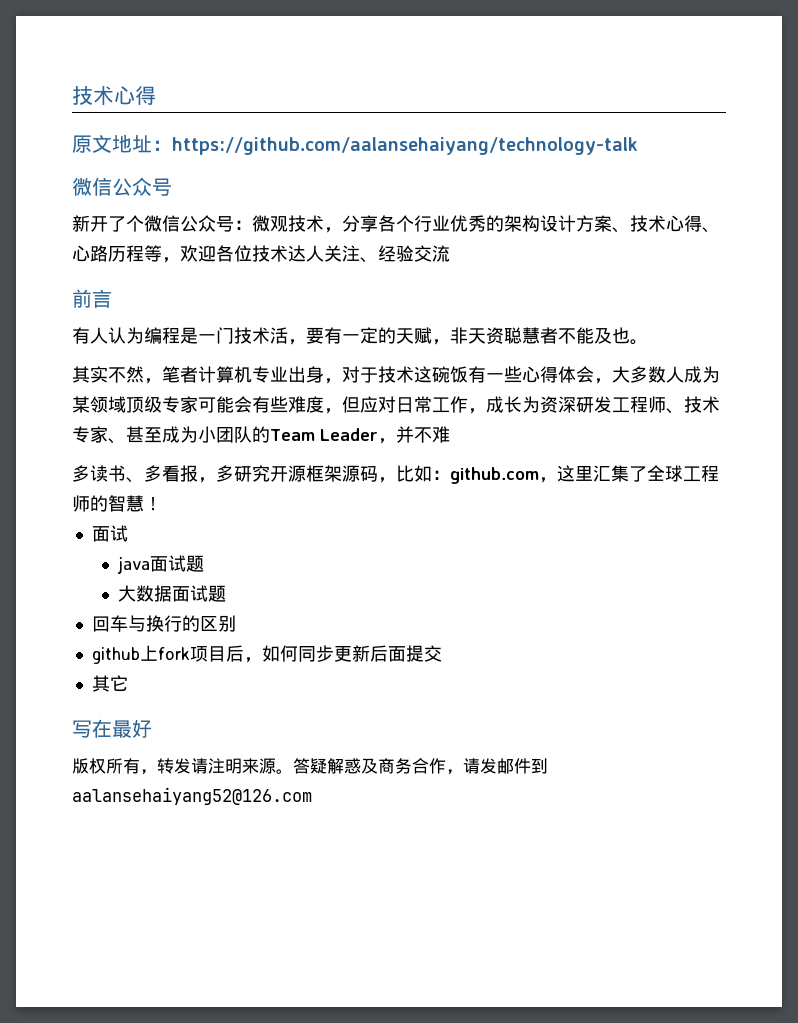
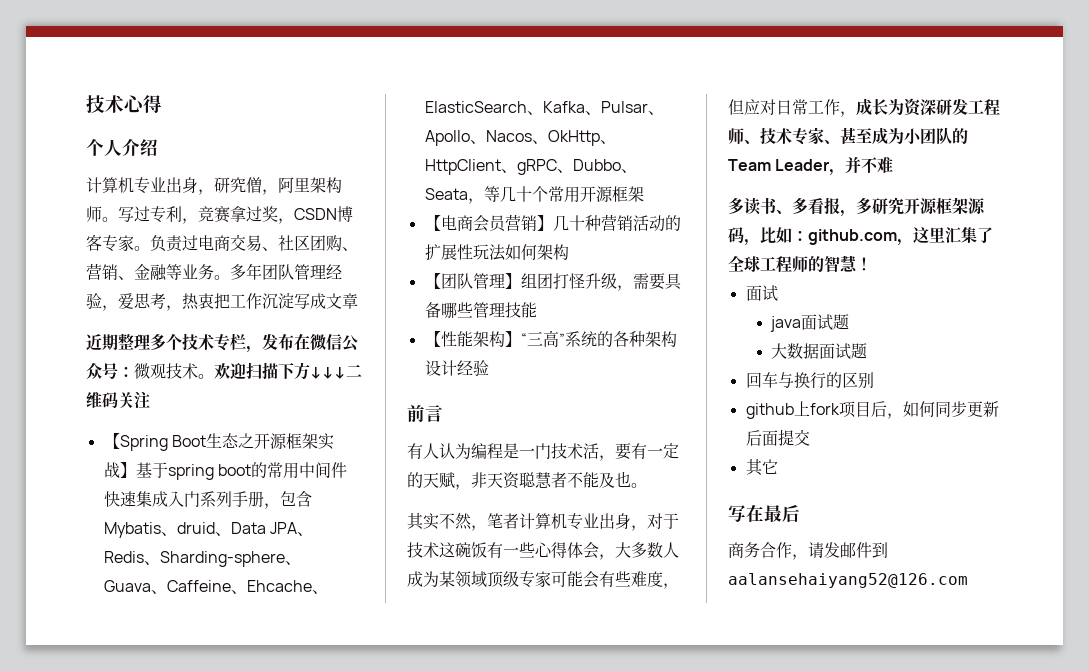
[72,134,638,155] [72,177,172,196] [72,215,144,232] 原文地址：https://github.com/aalansehaiyang/technology-talk // 微信公众号 // 新开了个 -> [86,139,158,156] [86,177,342,195] [86,206,353,224] [86,234,358,252] [86,263,342,281] [86,293,358,311] [86,333,310,353] 个人介绍 // 计算机专业出身，研究僧，阿里架构师。写过专利，竞赛拿过奖，CSDN博客专家。负责过电商交易、社区团购、营销、金融等业务。多年团队管理经验，爱思考，热衷把工作沉淀写成文章 // 近期整理多个技术专栏，发布在
[324,215,720,233] [72,245,450,263] ，分享各个行业优秀的架构设计方案、技术心得、心路历程等，欢迎各位技术达人关注、经验交流 -> [198,362,362,380] [86,391,150,409] [103,433,334,451] [103,462,347,480] [103,491,312,509] [103,522,313,538] [103,551,301,567] [103,580,328,594] [424,101,664,115] [424,130,616,146] [424,159,637,175] [424,186,644,204] [424,214,681,232] [424,244,569,261] [424,273,682,291] [424,302,537,319] [424,330,677,347] [424,360,489,376] 。欢迎扫描下方↓↓↓二维码关注 // 【Spring Boot生态之开源框架实战】基于spring boot的常用中间件快速集成入门系列手册，包含Mybatis、druid、Data JPA、Redis、Sharding-sphere、Guava、Caffeine、Ehcache、ElasticSearch、Kafka、Pulsar、Apollo、Nacos、OkHttp、HttpClient、gRPC、Dubbo、Seata，等几十个常用开源框架 // 【电商会员营销】几十种营销活动的扩展性玩法如何架构 // 【团队管理】组团打怪升级，需要具备哪些管理技能 // 【性能架构】“三高”系统的各种架构设计经验
[132,719,152,738] [72,758,378,775] 好 // 版权所有，转发请注明来源。答疑解惑及 -> [782,505,800,523] 后 //

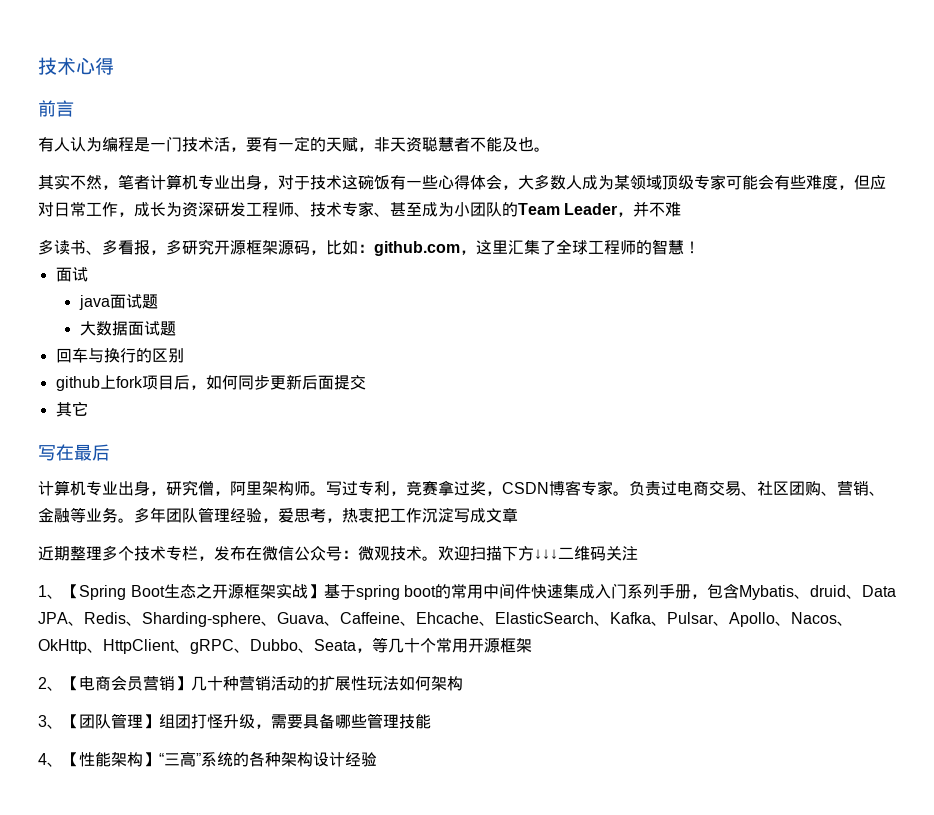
[86,139,158,156] [86,177,342,195] [86,206,353,224] [86,234,358,252] [86,263,342,281] [86,293,358,311] [86,333,359,353] [86,362,362,380] [86,391,150,409] [103,433,334,451] [103,462,347,480] [103,491,312,509] [103,522,313,538] [103,551,301,567] [103,580,328,594] [424,101,664,115] [424,130,616,146] [424,159,637,175] [424,186,644,204] [424,214,681,232] [424,244,569,261] [424,273,682,291] [424,302,537,319] [424,330,677,347] [424,360,489,376] // 个人介绍 // 计算机专业出身，研究僧，阿里架构师。写过专利，竞赛拿过奖，CSDN博客专家。负责过电商交易、社区团购、营销、金融等业务。多年团队管理经验，爱思考，热衷把工作沉淀写成文章 // 近期整理多个技术专栏，发布在微信公众号：微观技术。欢迎扫描下方↓↓↓二维码关注 // 【Spring Boot生态之开源框架实战】基于spring boot的常用中间件快速集成入门系列手册，包含Mybatis、druid、Data JPA、Redis、Sharding-sphere、Guava、Caffeine、Ehcache、ElasticSearch、Kafka、Pulsar、Apollo、Nacos、OkHttp、HttpClient、gRPC、Dubbo、Seata，等几十个常用开源框架 // 【电商会员营销】几十种营销活动的扩展性玩法如何架构 // 【团队管理】组团打怪升级，需要具备哪些管理技能 // 【性能架构】“三高”系统的各种架构设计经验 -> (114, 66) none
[728,542,888,560] [728,573,968,588] 商务合作，请发邮件到aalansehaiyang52@126.com -> [38,480,885,496] [38,507,518,523] [38,545,638,561] [38,583,896,600] [38,612,853,627] [38,637,532,654] [38,675,463,691] [38,713,431,729] [38,751,377,767] 计算机专业出身，研究僧，阿里架构师。写过专利，竞赛拿过奖，CSDN博客专家。负责过电商交易、社区团购、营销、金融等业务。多年团队管理经验，爱思考，热衷把工作沉淀写成文章 // 近期整理多个技术专栏，发布在微信公众号：微观技术。欢迎扫描下方↓↓↓二维码关注 // 1、【Spring Boot生态之开源框架实战】基于spring boot的常用中间件快速集成入门系列手册，包含Mybatis、druid、Data JPA、Redis、Sharding-sphere、Guava、Caffeine、Ehcache、ElasticSearch、Kafka、Pulsar、Apollo、Nacos、OkHttp、HttpClient、gRPC、Dubbo、Seata，等几十个常用开源框架 // 2、【电商会员营销】几十种营销活动的扩展性玩法如何架构 // 3、【团队管理】组团打怪升级，需要具备哪些管理技能 // 4、【性能架构】“三高”系统的各种架构设计经验

